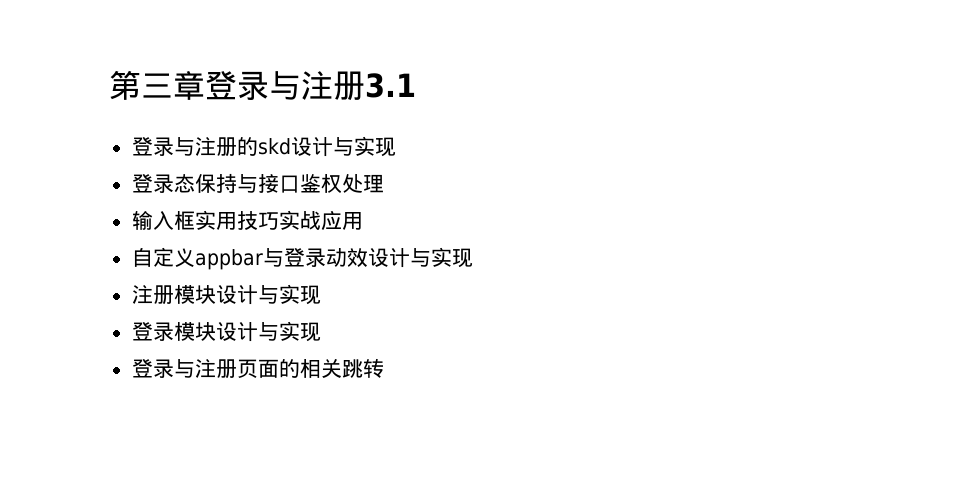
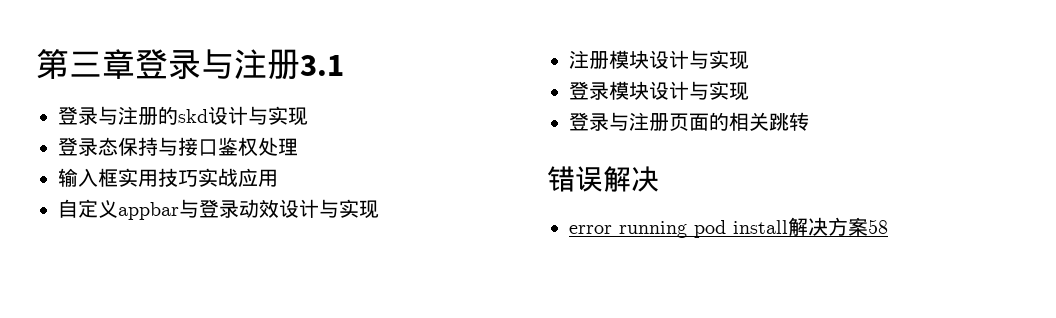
(384, 368) none -> [547,166,659,192] [569,217,888,238] // 错误解决 // error running pod install解决方案58

